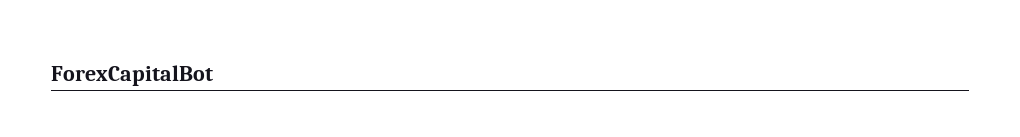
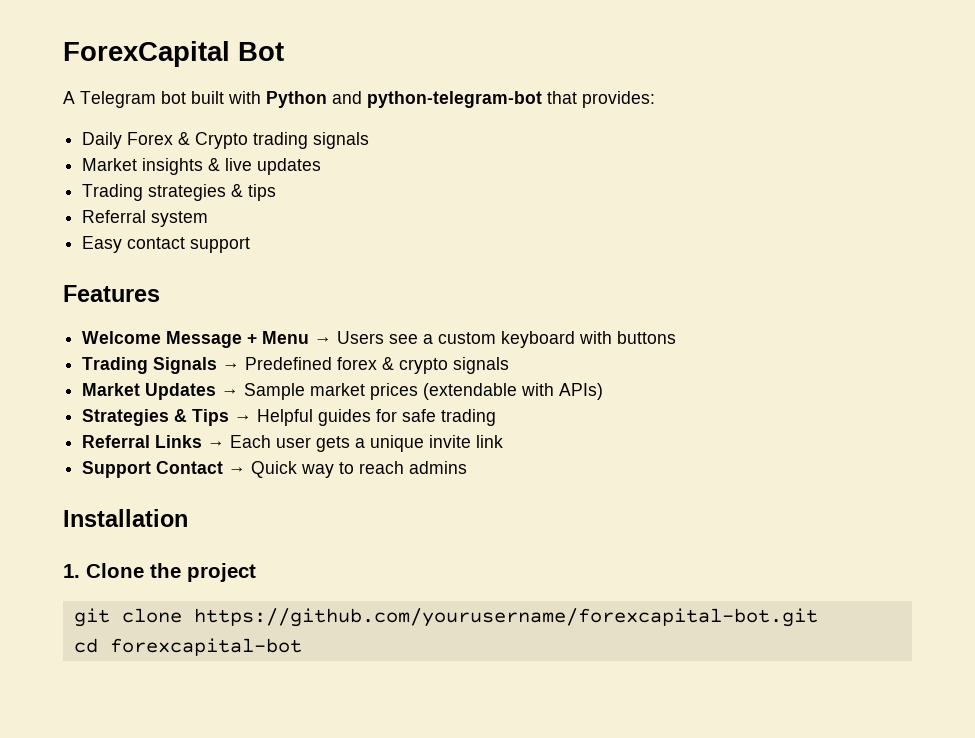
[51,65,213,86] ForexCapitalBot -> [63,41,284,67] [63,91,655,108] [82,132,370,149] [82,158,322,175] [82,184,277,201] [82,210,209,227] [82,236,251,253] [63,285,160,302] [82,331,677,348] [82,357,510,374] [82,383,604,400] [82,409,497,426] [82,435,504,452] [82,461,468,478] [63,509,188,527] [63,563,256,582] [73,608,818,627] [73,638,302,656] ForexCapital Bot // A Telegram bot built with Python and python-telegram-bot that provides: // Daily Forex & Crypto trading signals // Market insights & live updates // Trading strategies & tips // Referral system // Easy contact support // Features // Welcome Message + Menu → Users see a custom keyboard with buttons // Trading Signals → Predefined forex & crypto signals // Market Updates → Sample market prices (extendable with APIs) // Strategies & Tips → Helpful guides for safe trading // Referral Links → Each user gets a unique invite link // Support Contact → Quick way to reach admins // Installation // 1. Clone the project // git clone https://github.com/yourusername/forexcapital-bot.git // cd forexcapital-bot

